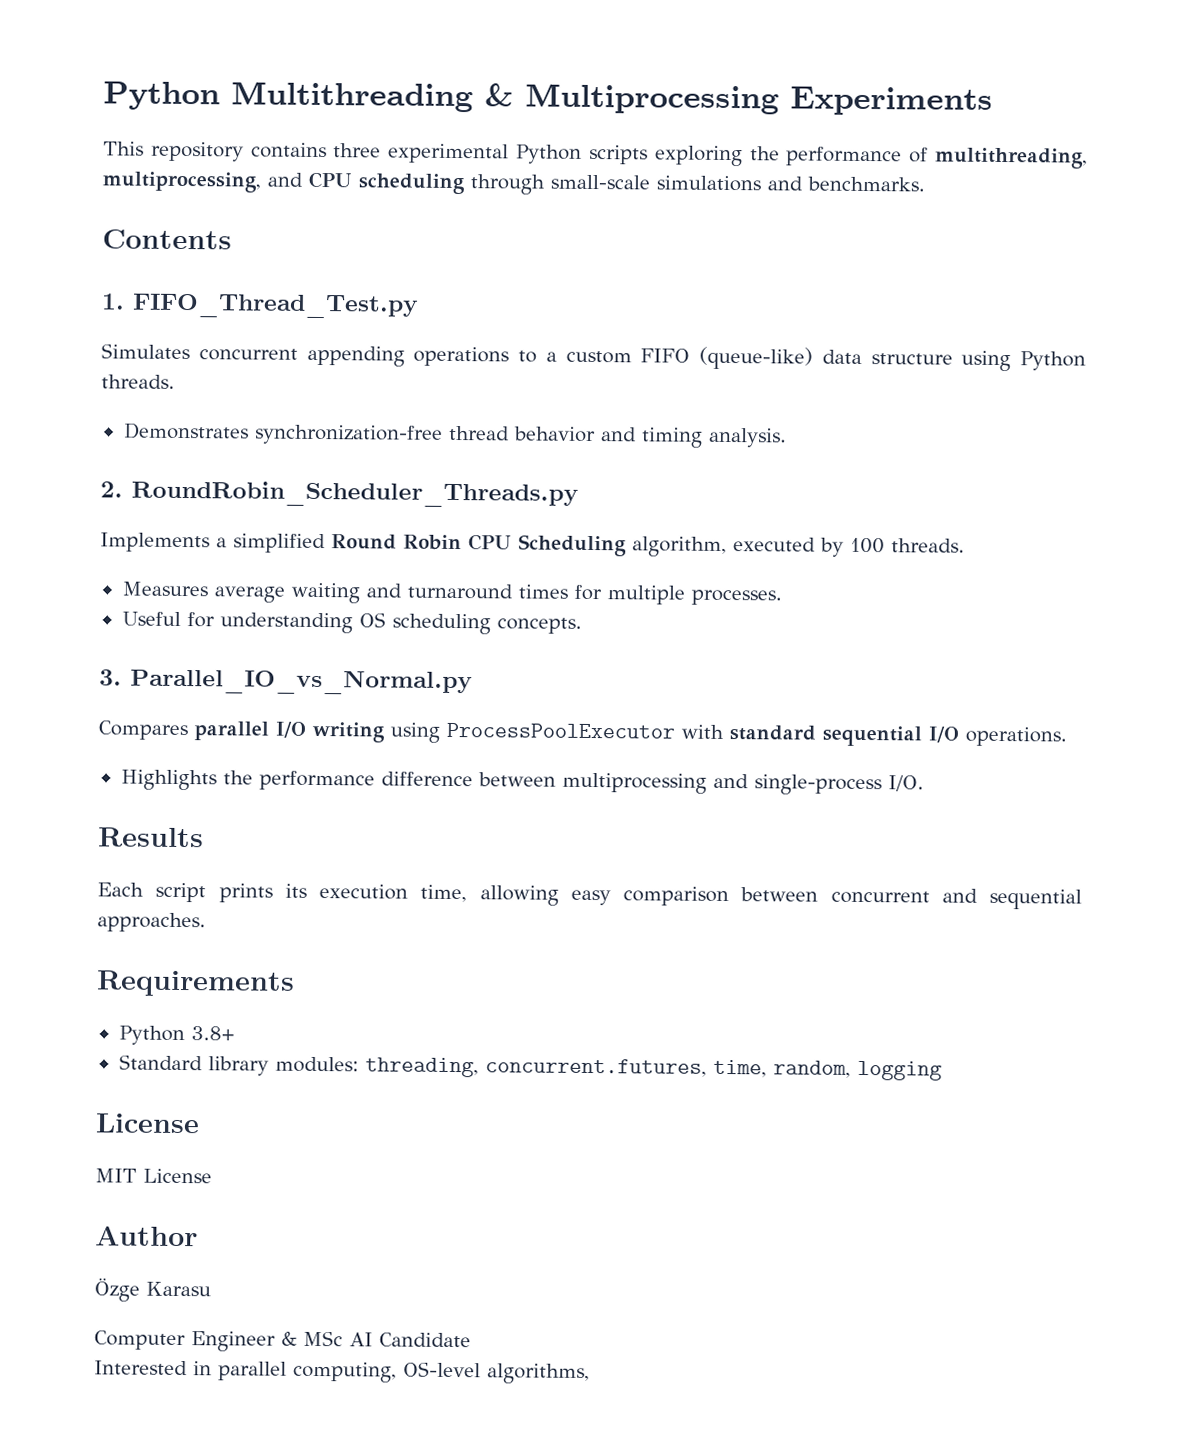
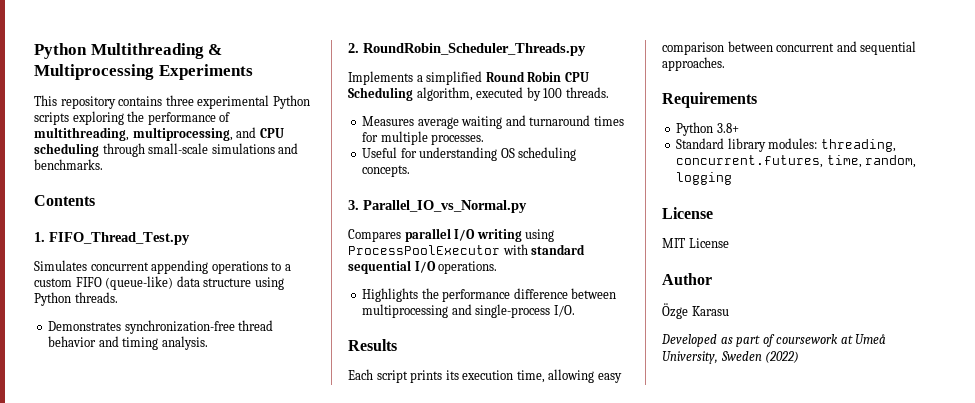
[94,1330,471,1352] [94,1360,590,1385] Computer Engineer & MSc AI Candidate // Interested in parallel computing, OS-level algorithms, -> [661,334,887,347] [662,351,800,364] Developed as part of coursework at Umeå University, Sweden (2022)

